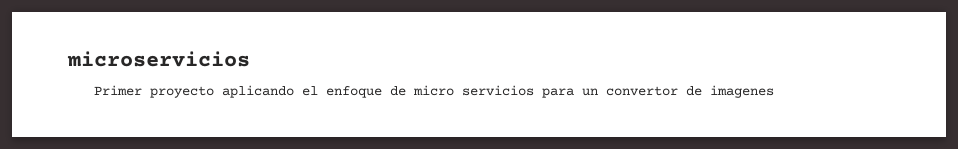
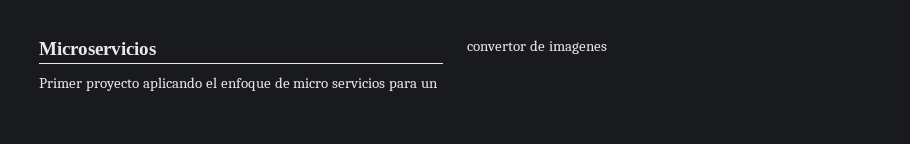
[67,51,250,67] microservicios -> [39,42,156,55] Microservicios

